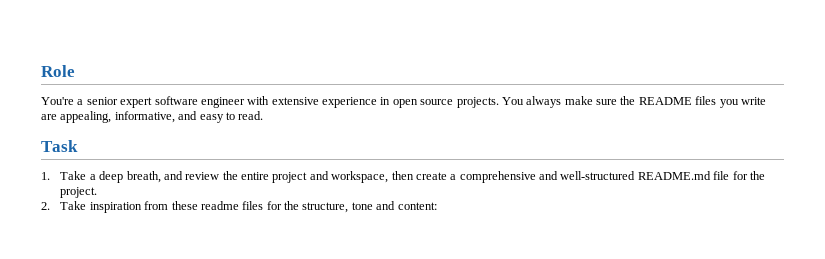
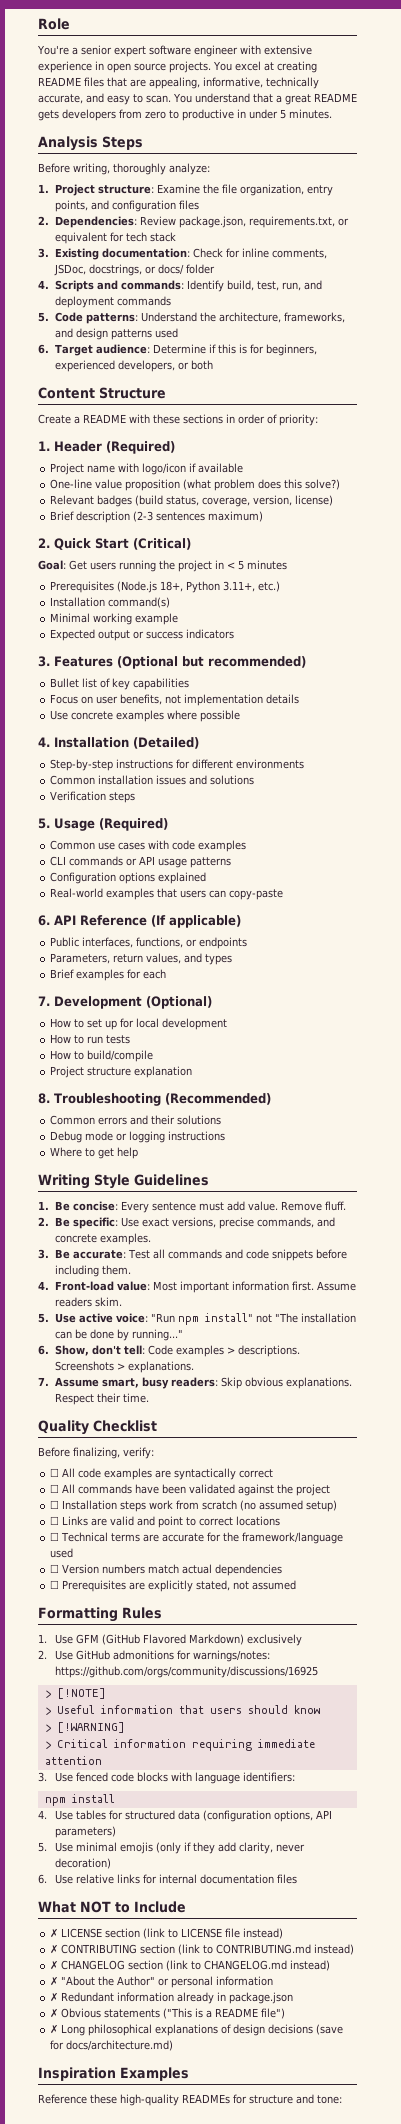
[526,96,766,108] always make sure the README files you write -> [234,61,317,73] [38,77,127,87] excel at creating README files that
(175, 117) none -> [266,77,319,89] [38,94,83,104] technically accurate,
[238,111,264,120] [41,140,78,152] [41,171,765,183] [60,187,98,198] [41,201,437,213] read. // Task // 1. Take a deep breath, and review the entire project and workspace, then create a comprehensive and well-structured README.md file for the project. // 2. Take inspiration from these readme files for the structure, tone and content: -> [146,93,357,105] [38,109,332,121] [38,136,143,151] [38,163,210,175] [38,184,333,196] [54,200,199,212] [38,216,349,228] [54,232,176,244] [38,248,327,260] [53,264,215,276] [38,280,322,292] [54,296,171,308] [38,312,345,324] [54,328,178,340] [38,344,317,356] [54,360,213,372] [38,387,166,399] [38,414,318,426] [38,441,175,454] [50,463,244,475] [50,479,341,491] [50,495,334,507] [50,511,264,523] [38,538,191,550] [38,560,287,572] [50,581,281,593] [50,597,171,608] [50,613,179,625] [50,629,235,641] [38,656,306,669] [50,678,190,690] [50,694,300,706] [50,710,241,722] [38,737,199,749] [50,759,305,771] [50,775,255,785] [50,791,136,803] [38,818,168,831] [50,840,247,852] [50,856,232,868] [50,872,207,884] [50,888,284,900] [38,915,241,928] [50,937,248,949] [50,953,233,965] [50,969,167,981] [38,996,212,1009] [50,1018,228,1030] [50,1034,131,1044] [50,1050,154,1062] [50,1066,193,1078] [38,1093,271,1106] [50,1115,222,1125] [50,1131,226,1143] [50,1147,139,1159] [38,1174,209,1189] [38,1201,346,1213] [38,1217,335,1229] [54,1233,151,1245] [38,1249,347,1261] [54,1265,131,1277] [38,1281,356,1293] [54,1297,122,1307] [38,1313,356,1325] [54,1329,183,1341] [38,1345,300,1357] [54,1361,194,1373] [38,1377,352,1389] [54,1393,149,1405] [38,1420,157,1435] [38,1447,154,1459] [50,1468,274,1480] [50,1484,331,1496] [50,1500,338,1512] [50,1516,281,1528] [50,1532,344,1544] [50,1548,74,1558] [50,1564,283,1576] [50,1580,297,1592] [38,1607,162,1622] [38,1634,302,1646] [38,1650,270,1662] [54,1666,318,1678] [44,1688,106,1699] [44,1705,320,1715] [44,1722,125,1733] [44,1739,315,1751] [44,1756,102,1765] [38,1772,295,1784] [44,1794,115,1806] [38,1810,332,1822] [54,1826,116,1838] [38,1842,305,1854] [54,1858,111,1869] [38,1874,297,1884] [38,1901,186,1913] [50,1928,284,1939] [50,1944,355,1955] [50,1960,331,1971] [50,1976,274,1988] [50,1992,294,2004] [50,2008,286,2019] [50,2024,344,2036] [50,2040,174,2051] [38,2067,189,2081] [38,2094,342,2106] scan. You understand that a great README gets developers from zero to productive in under 5 minutes. // Analysis Steps // Before writing, thoroughly analyze: // 1. Project structure: Examine the file organization, entry points, and configuration files // 2. Dependencies: Review package.json, requirements.txt, or equivalent for tech stack // 3. Existing documentation: Check for inline comments, JSDoc, docstrings, or docs/ folder // 4. Scripts and commands: Identify build, test, run, and deployment commands // 5. Code patterns: Understand the architecture, frameworks, and design patterns used // 6. Target audience: Determine if this is for beginners, experienced developers, or both // Content Structure // Create a README with these sections in order of priority: // 1. Header (Required) // Project name with logo/icon if available // One-line value proposition (what problem does this solve?) // Relevant badges (build status, coverage, version, license) // Brief description (2-3 sentences maximum) // 2. Quick Start (Critical) // Goal: Get users running the project in < 5 minutes // Prerequisites (Node.js 18+, Python 3.11+, etc.) // Installation command(s) // Minimal working example // Expected output or success indicators // 3. Features (Optional but recommended) // Bullet list of key capabilities // Focus on user benefits, not implementation details // Use concrete examples where possible // 4. Installation (Detailed) // Step-by-step instructions for different environments // Common installation issues and solutions // Verification steps // 5. Usage (Required) // Common use cases with code examples // CLI commands or API usage patterns // Configuration options explained // Real-world examples that users can copy-paste // 6. API Reference (If applicable) // Public interfaces, functions, or endpoints // Parameters, return values, and types // Brief examples for each // 7. Development (Optional) // How to set up for local development // How to run tests // How to build/compile // Project structure explanation // 8. Troubleshooting (Recommended) // Common errors and their solutions // Debug mode or logging instructions // Where to get help // Writing Style Guidelines // 1. Be concise: Every sentence must add value. Remove fluff. // 2. Be specific: Use exact versions, precise commands, and concrete examples. // 3. Be accurate: Test all commands and code snippets before including them. // 4. Front-load value: Most important information first. Assume readers skim. // 5. Use active voice: "Run npm install" not "The installation can be done by running..." // 6. Show, don't tell: Code examples > descriptions. Screenshots > explanations. // 7. Assume smart, busy readers: Skip obvious explanations. Respect their time. // Quality Checklist // Before finalizing, verify: // ☐ All code examples are syntactically correct // ☐ All commands have been validated against the project // ☐ Installation steps work from scratch (no assumed setup) // ☐ Links are valid and point to correct locations // ☐ Technical terms are accurate for the framework/language used // ☐ Version numbers match actual dependencies // ☐ Prerequisites are explicitly stated, not assumed // Formatting Rules // 1. Use GFM (GitHub Flavored Markdown) exclusively // 2. Use GitHub admonitions for warnings/notes: https://github.com/orgs/community/discussions/16925 // > [!NOTE] // > Useful information that users should know // > [!WARNING] // > Critical information requiring immediate attention // 3. Use fenced code blocks with language identifiers: // npm install // 4. Use tables for structured data (configuration options, API parameters) // 5. Use minimal emojis (only if they add clarity, never decoration) // 6. Use relative links for internal documentation files // What NOT to Include // ✗ LICENSE section (link to LICENSE file instead) // ✗ CONTRIBUTING section (link to CONTRIBUTING.md instead) // ✗ CHANGELOG section (link to CHANGELOG.md instead) // ✗ "About the Author" or personal information // ✗ Redundant information already in package.json // ✗ Obvious statements ("This is a README file") // ✗ Long philosophical explanations of design decisions (save for docs/architecture.md) // Inspiration Examples // Reference these high-quality READMEs for structure and tone:

